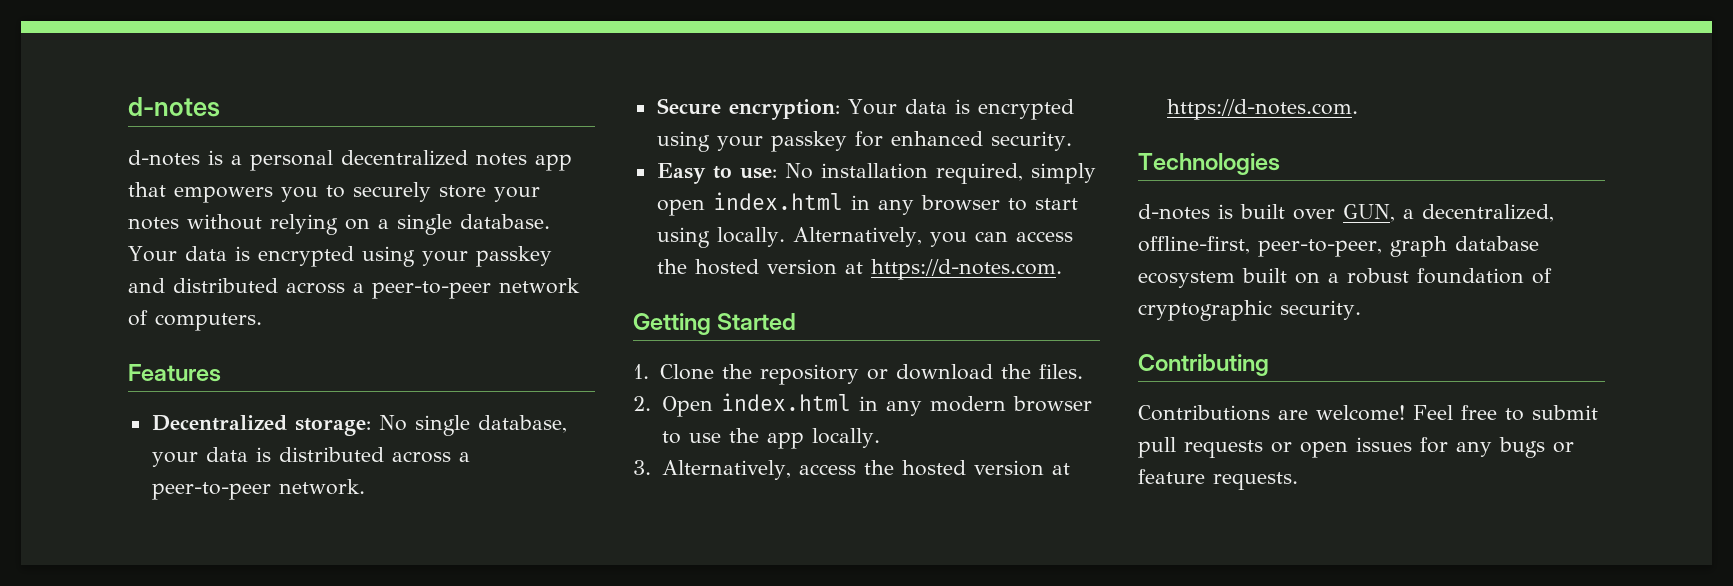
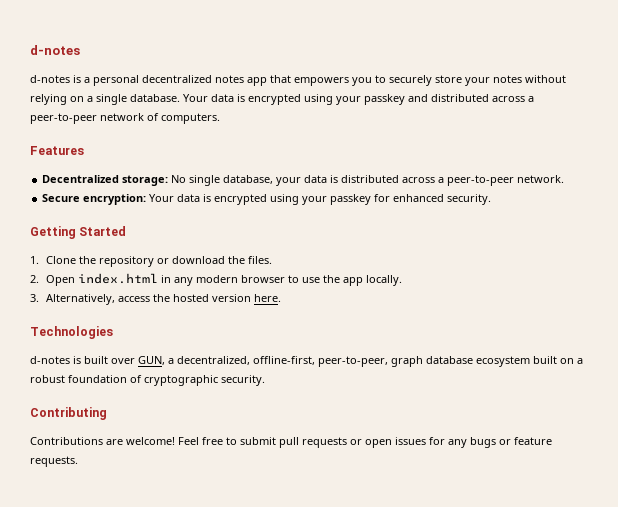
[656,163,1096,184] [656,192,1078,216] [656,227,1073,248] [656,259,1062,280] // Easy to use: No installation required, simply open index.html in any browser to start using locally. Alternatively, you can access the hosted version at https://d-notes.com. -> (492, 199) none
[1051,463,1070,475] [1166,99,1358,120] at https://d-notes.com. -> [253,294,281,302] here.

